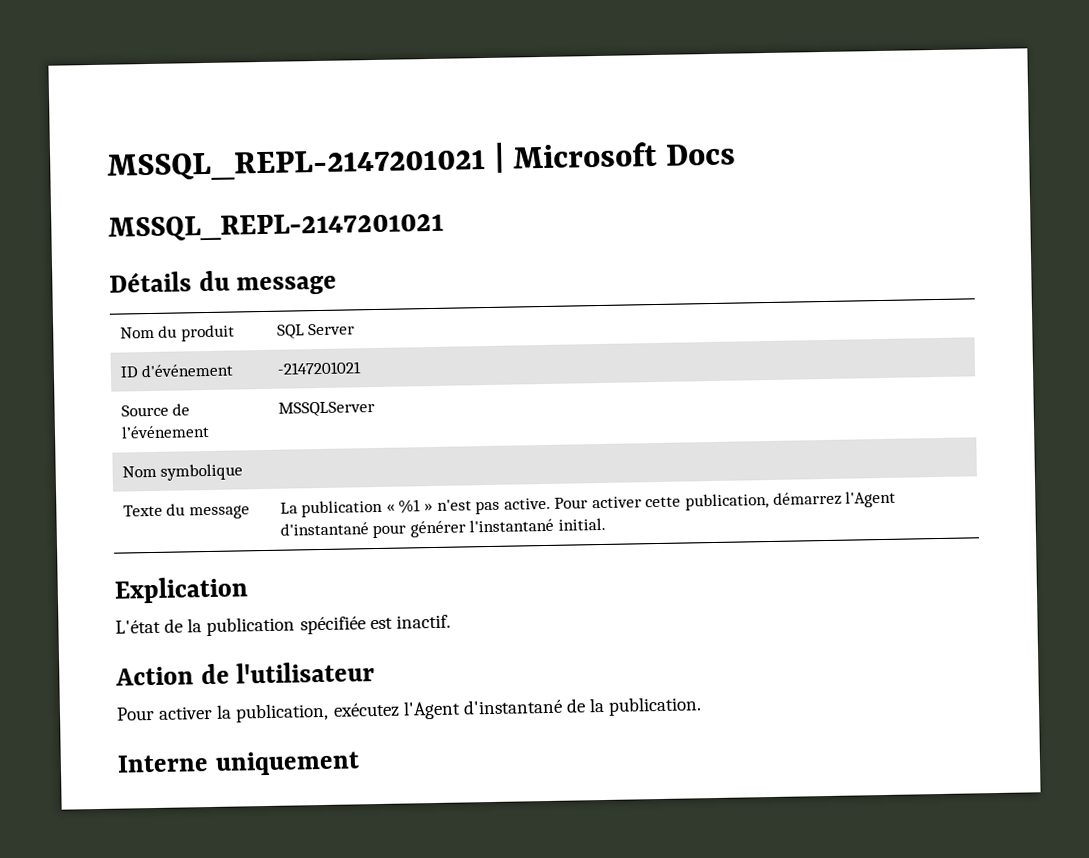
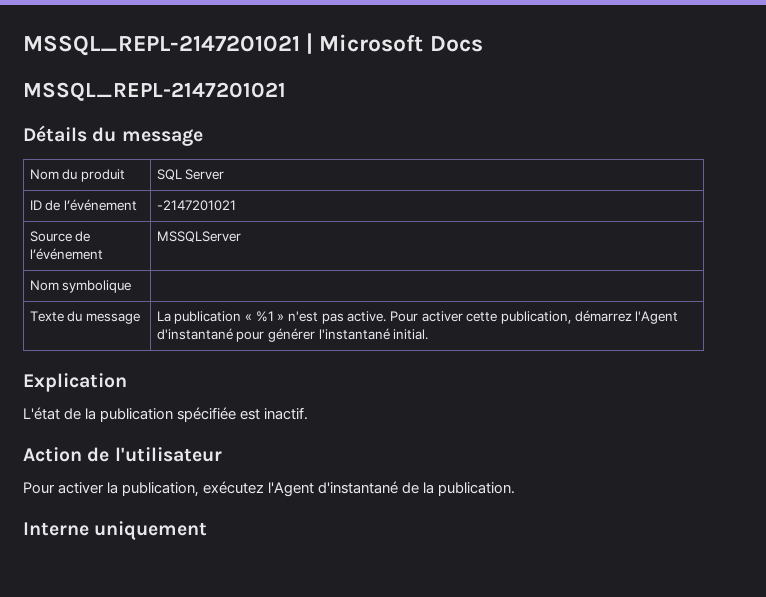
[141,363,234,378] d'événement -> [45,199,138,211] de l’événement

